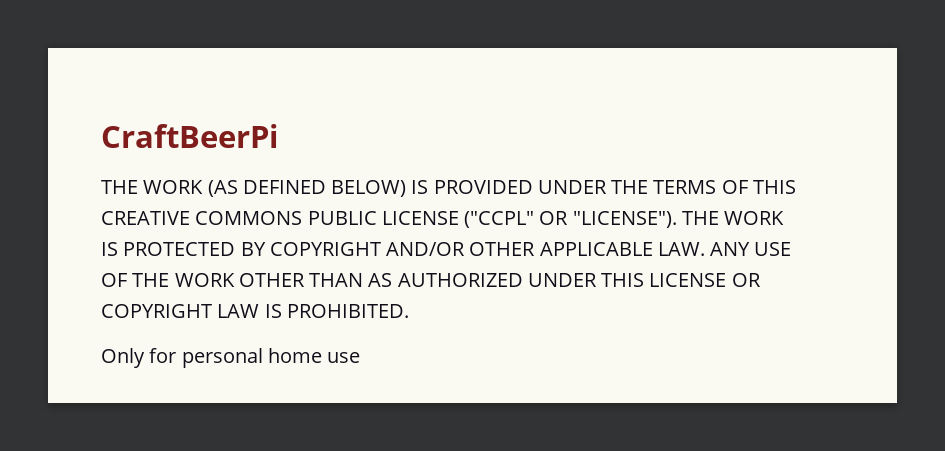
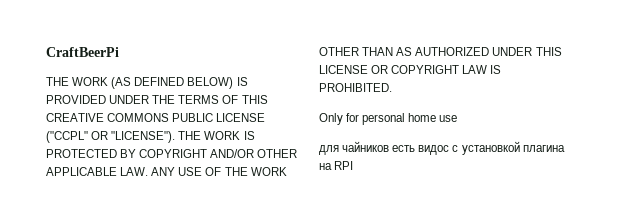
(361, 357) none -> [319,141,565,155] [319,161,354,170] // для чайников есть видос с установкой плагина на RPI

